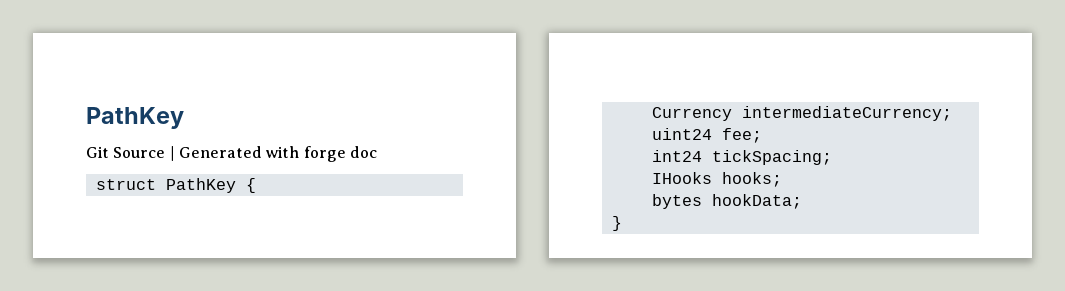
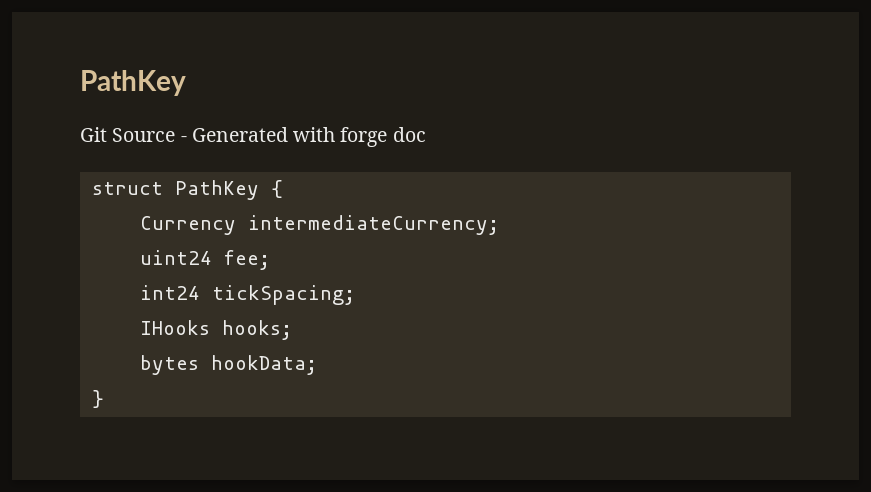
[169,146,175,161] | -> [180,136,187,142] -

